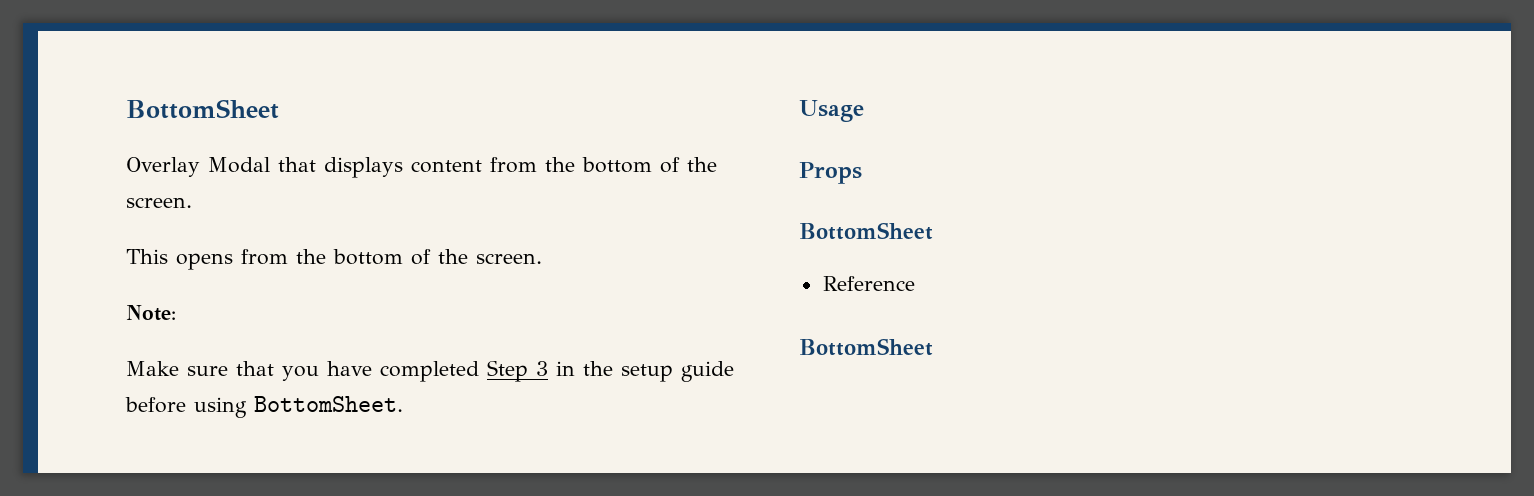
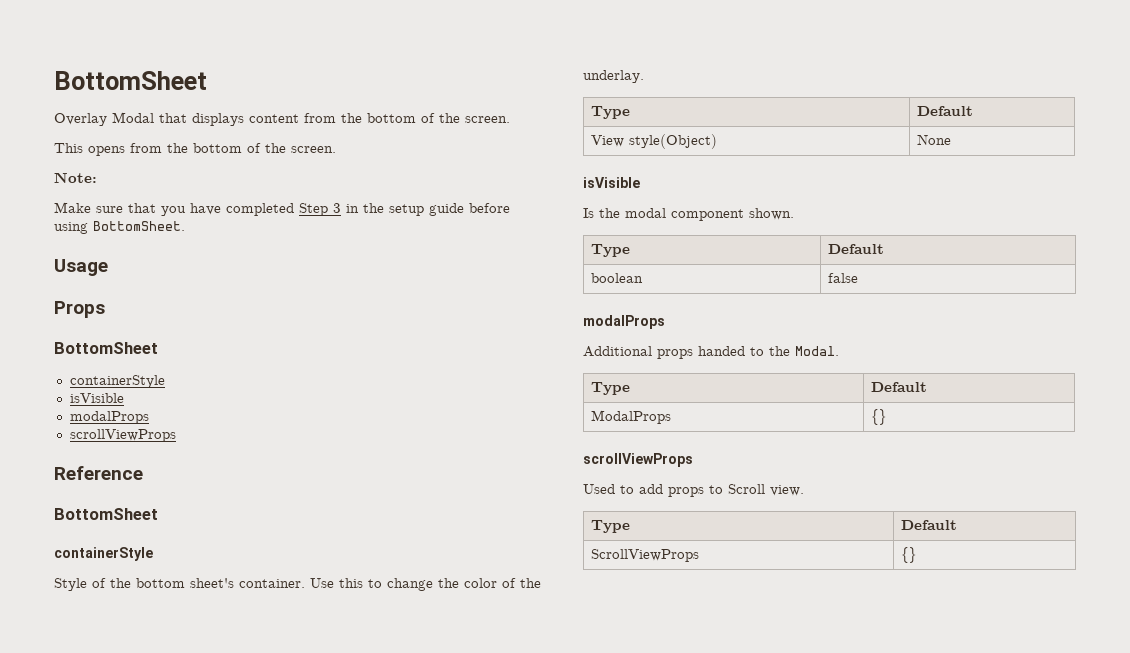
[822,276,915,291] [799,338,933,356] Reference // BottomSheet -> [69,375,165,388] [69,393,124,403] [69,411,149,424] [69,429,176,442] [54,466,143,480] [54,508,158,520] [54,547,153,561] [54,578,541,591] [583,70,644,83] [590,106,630,119] [916,106,973,116] [590,134,717,149] [916,134,951,145] [583,177,640,188] [583,208,794,221] [590,244,630,257] [827,244,884,254] [590,273,643,283] [827,273,858,283] [583,315,665,329] [583,346,839,359] [590,382,630,395] [870,382,927,392] [590,410,671,424] [870,409,887,425] [583,453,693,467] [583,484,804,497] [590,520,630,533] [900,520,957,530] [590,549,699,562] [900,547,917,563] containerStyle // isVisible // modalProps // scrollViewProps // Reference // BottomSheet // containerStyle // Style of the bottom sheet's container. Use this to change the color of the underlay. // Type | Default // View style(Object) | None // isVisible // Is the modal component shown. // Type | Default // boolean | false // modalProps // Additional props handed to the Modal. // Type | Default // ModalProps | {} // scrollViewProps // Used to add props to Scroll view. // Type | Default // ScrollViewProps | {}

